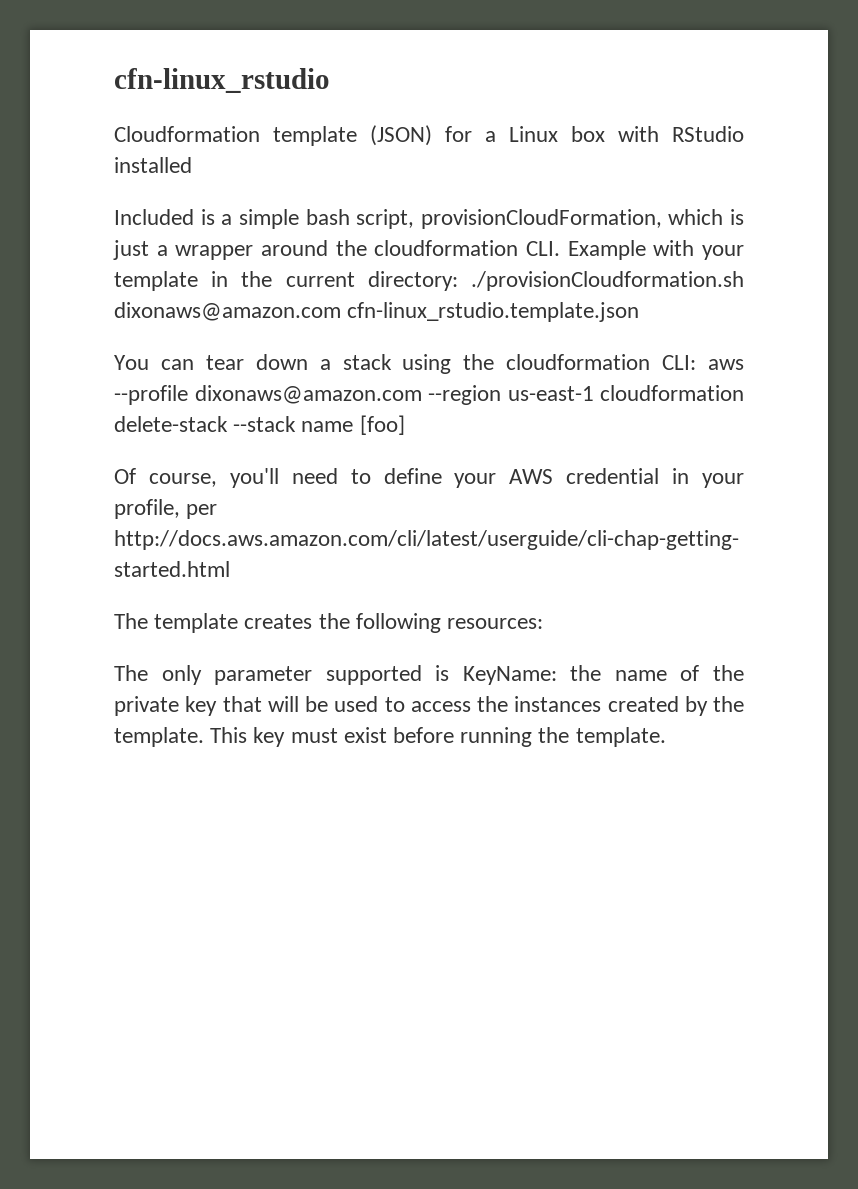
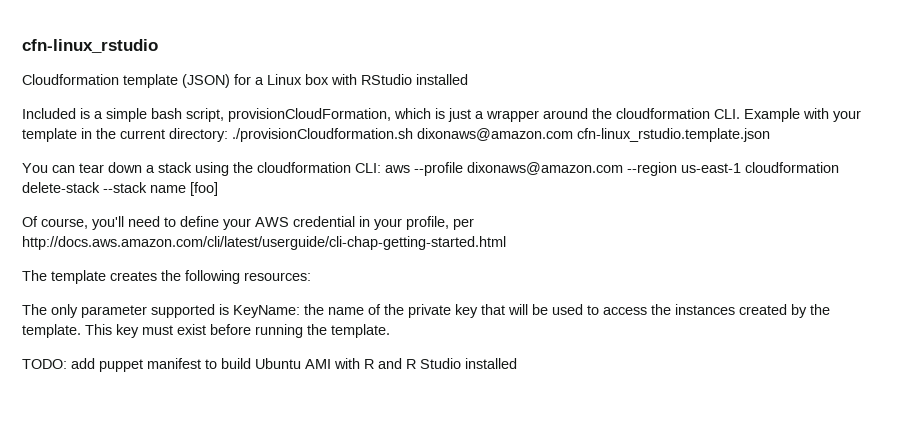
(666, 737) none -> [22,358,517,372] // TODO: add puppet manifest to build Ubuntu AMI with R and R Studio installed

